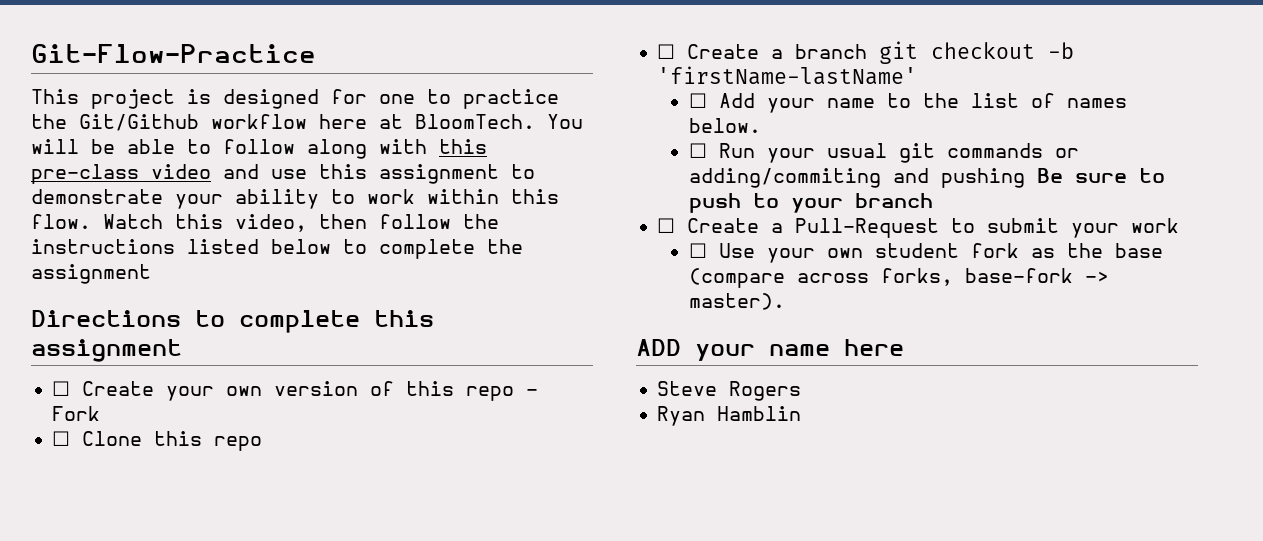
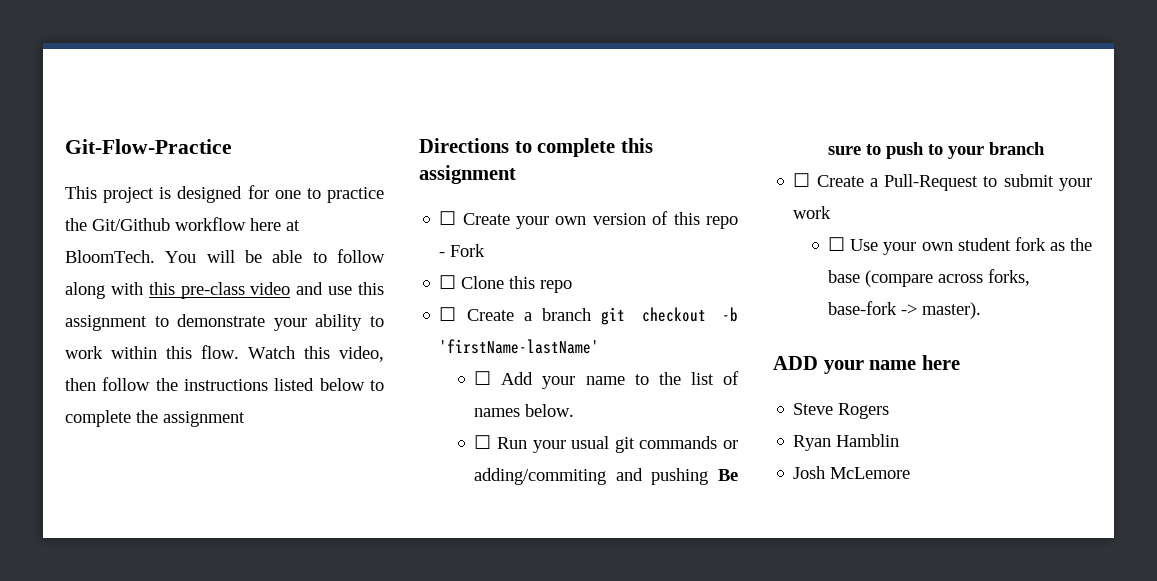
(802, 413) none -> [793,466,911,479] // Josh McLemore

